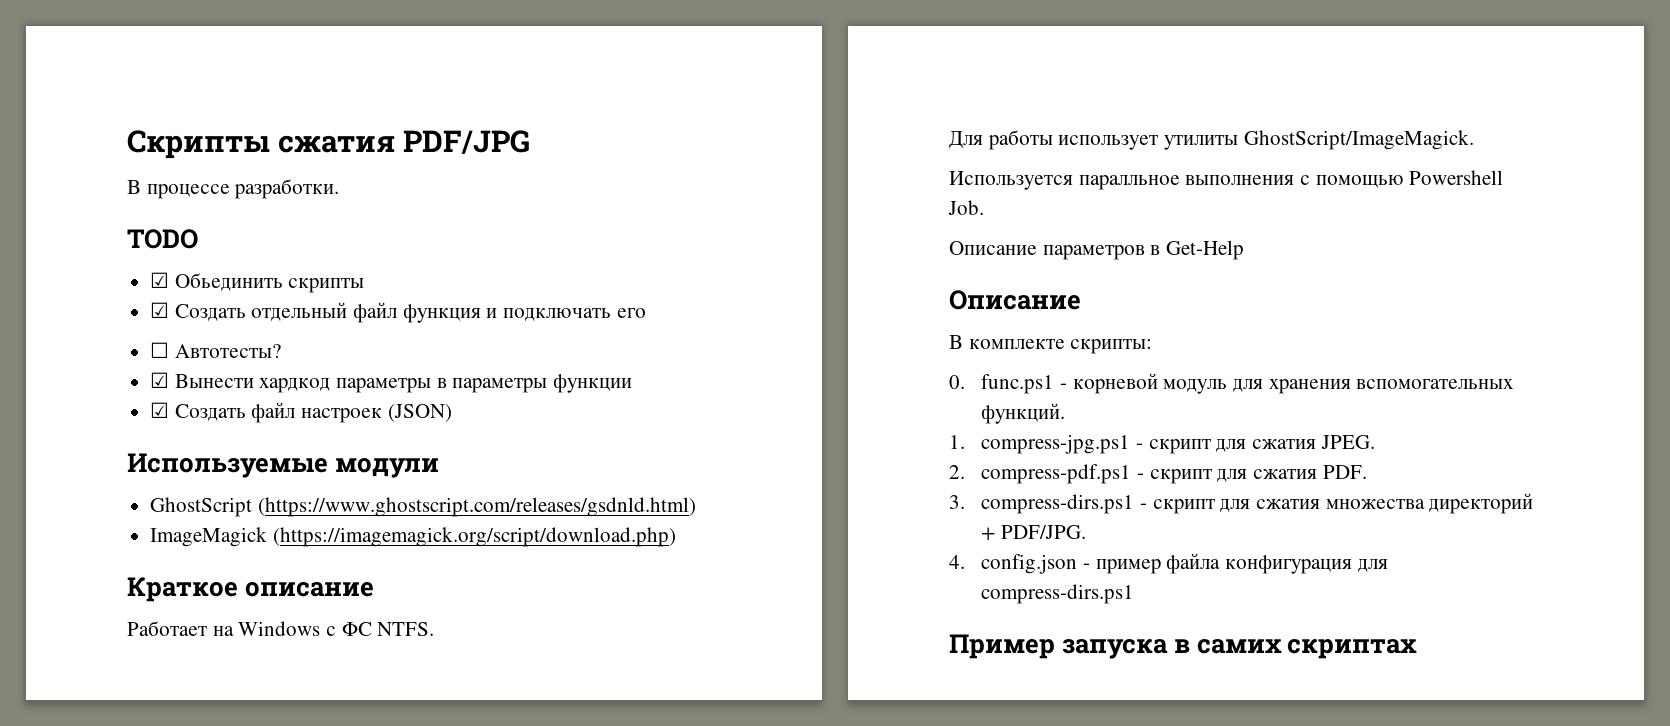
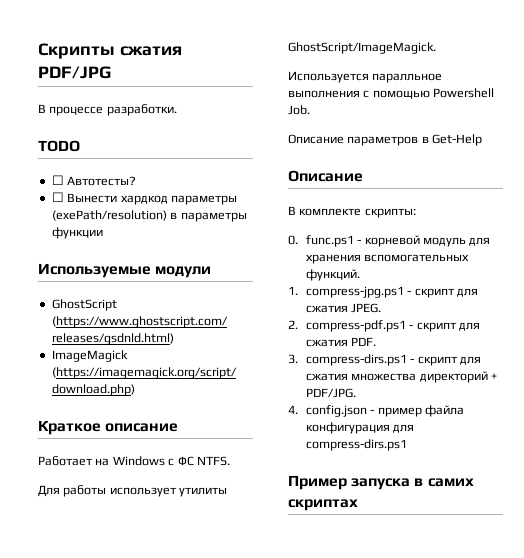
[150,272,365,293] [150,302,646,323] // ☑ Обьединить скрипты // ☑ Создать отдельный файл функция и подключать его -> (80, 146) none
[150,372,170,388] ☑ -> [51,192,64,202] ☐
(432, 385) none -> [51,210,167,221] (exePath/resolution)
[150,402,452,423] // ☑ Создать файл настроек (JSON) -> (103, 233) none

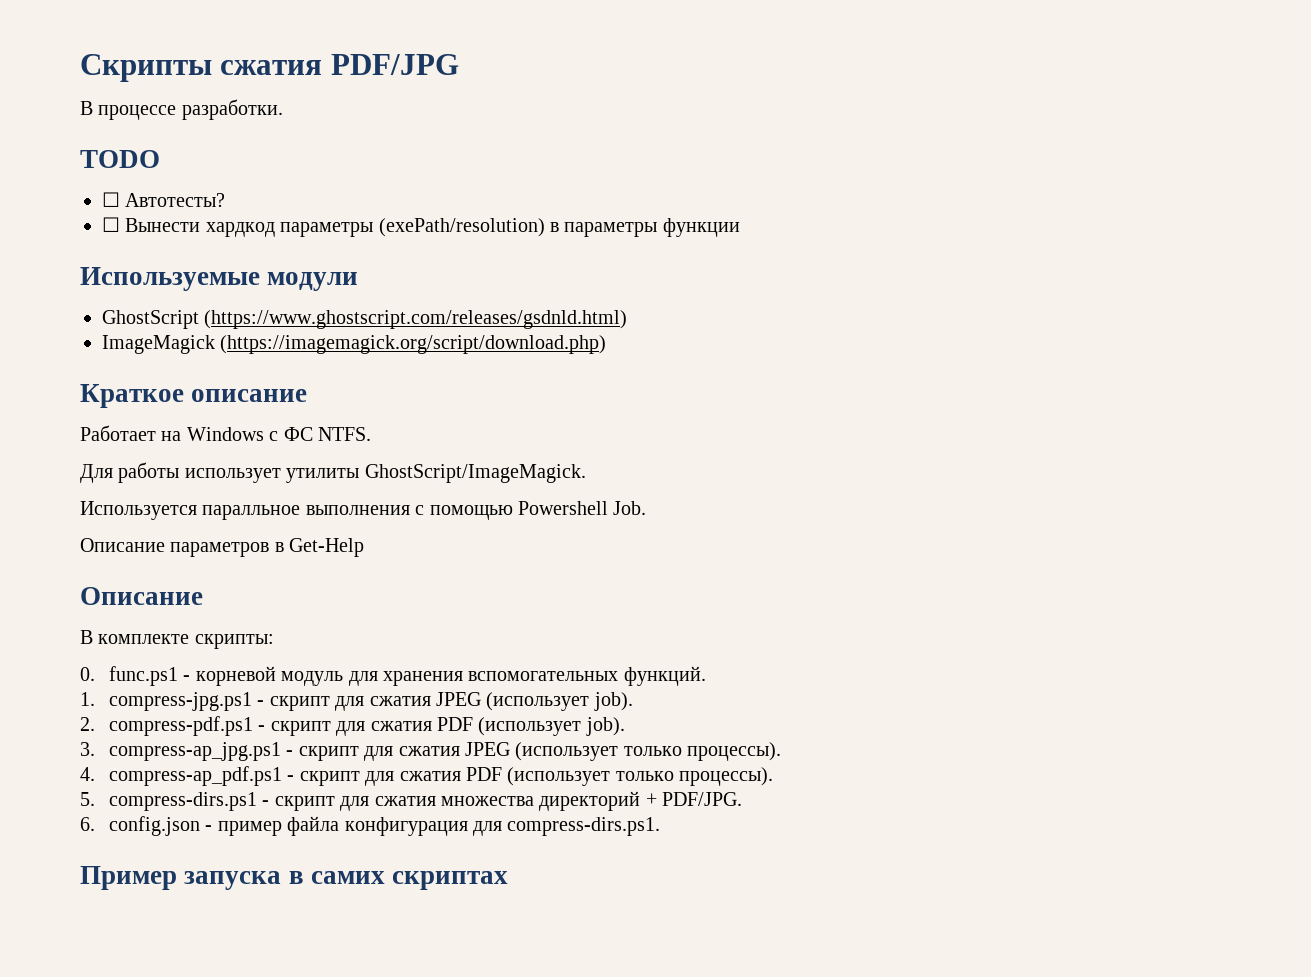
[351,303,382,313] JPEG. -> [436,692,633,711] JPEG (использует job).
[351,337,377,346] [288,354,298,364] PDF. // 3. -> [437,717,625,736] [80,742,782,761] [80,766,774,786] [80,792,95,806] PDF (использует job). // 3. compress-ap_jpg.ps1 - скрипт для сжатия JPEG (использует только процессы). // 4. compress-ap_pdf.ps1 - скрипт для сжатия PDF (использует только процессы). // 5.
[288,405,298,414] 4. -> [80,817,95,831] 6.
[305,439,407,451] compress-dirs.ps1 -> [507,817,661,836] compress-dirs.ps1.

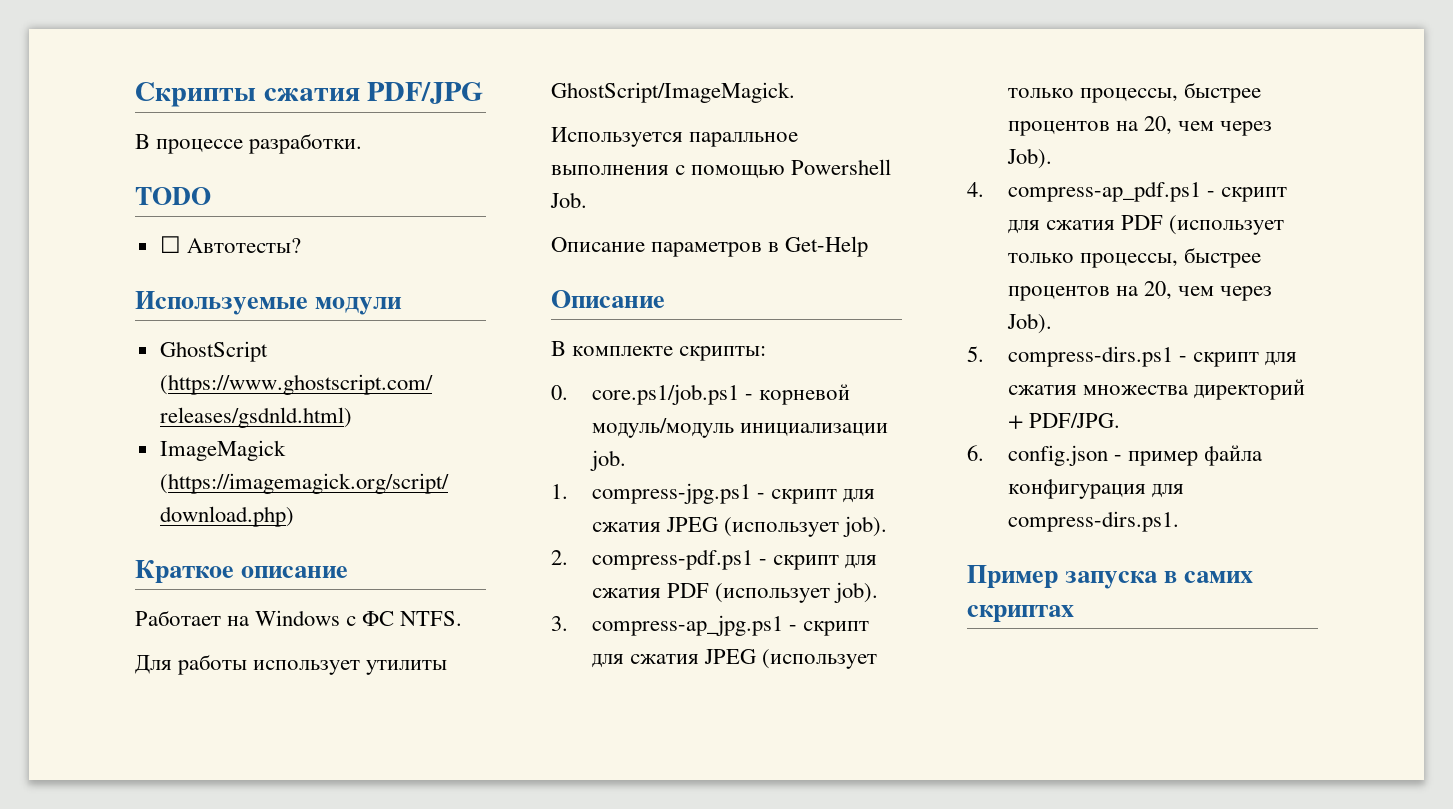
[102,217,740,237] // ☐ Вынести хардкод параметры (exePath/resolution) в параметры функции -> (301, 245) none
[109,666,179,686] func.ps1 -> [591,384,739,405] core.ps1/job.ps1
[281,666,706,686] модуль для хранения вспомогательных функций. -> [591,418,888,438] [589,450,626,471] модуль/модуль инициализации job.
[687,742,782,761] процессы). -> [1079,82,1261,103] [1007,116,1272,136] [1006,148,1052,169] процессы, быстрее процентов на 20, чем через Job).
[679,767,774,786] процессы). -> [1079,247,1261,268] [1007,281,1272,301] [1006,313,1052,334] процессы, быстрее процентов на 20, чем через Job).

